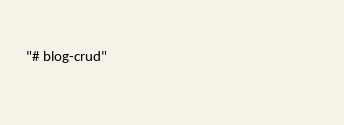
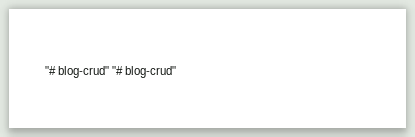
[26,51,107,63] "# blog-crud" -> [45,66,177,78] "# blog-crud" "# blog-crud"

